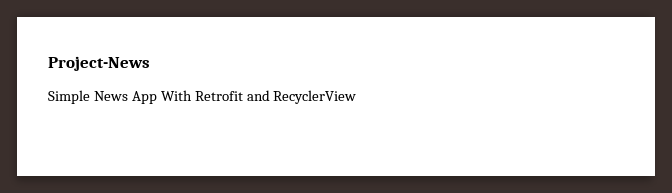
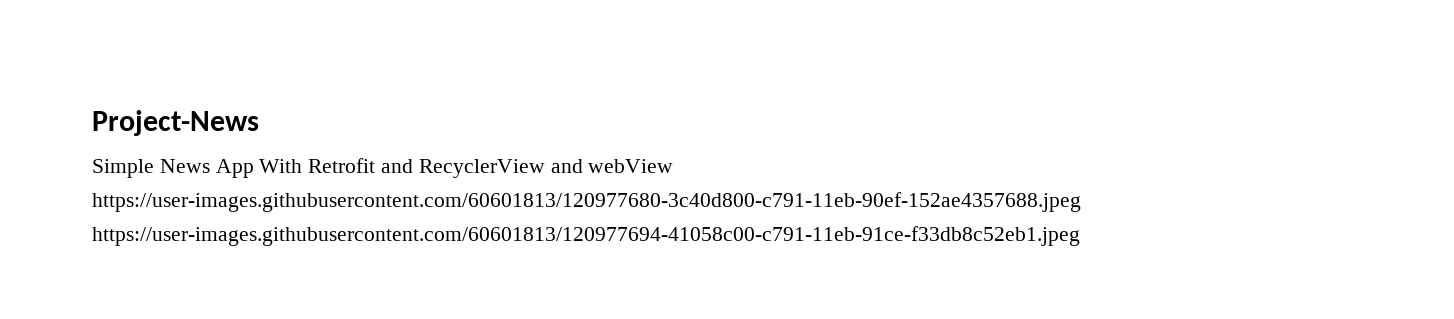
(357, 97) none -> [550,159,674,173] [92,192,1081,212] [92,226,1080,246] and webView https://user-images.githubusercontent.com/60601813/120977680-3c40d800-c791-11eb-90ef-152ae4357688.jpeg https://user-images.githubusercontent.com/60601813/120977694-41058c00-c791-11eb-91ce-f33db8c52eb1.jpeg

